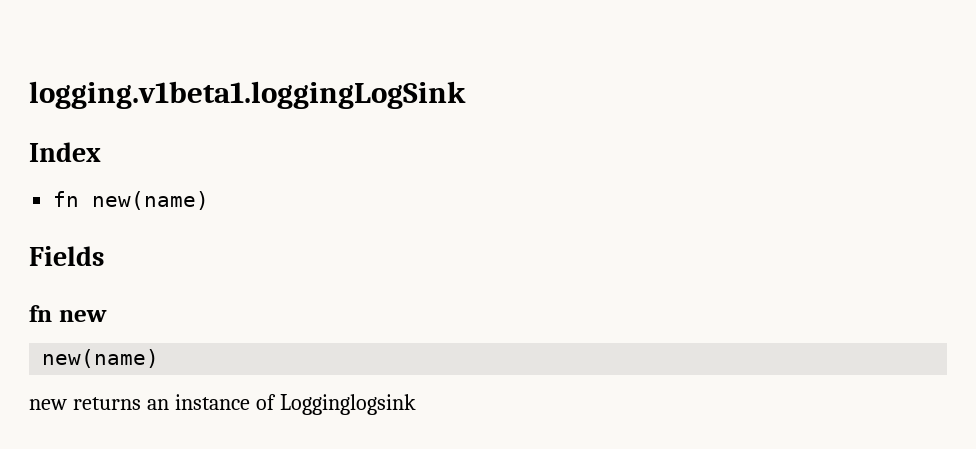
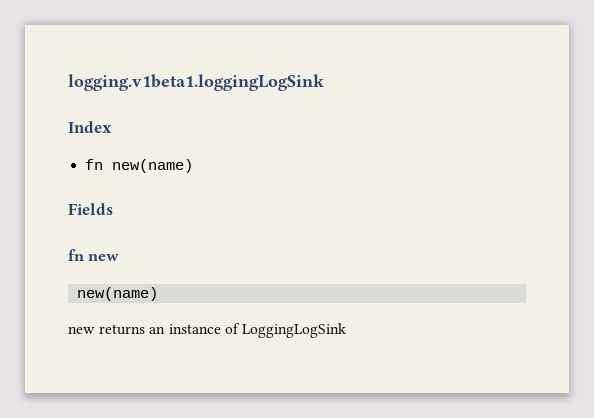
[279,394,416,415] Logginglogsink -> [241,323,346,338] LoggingLogSink

